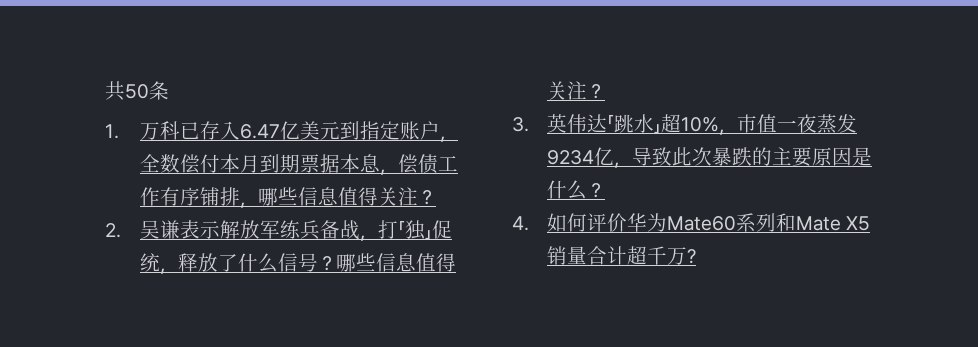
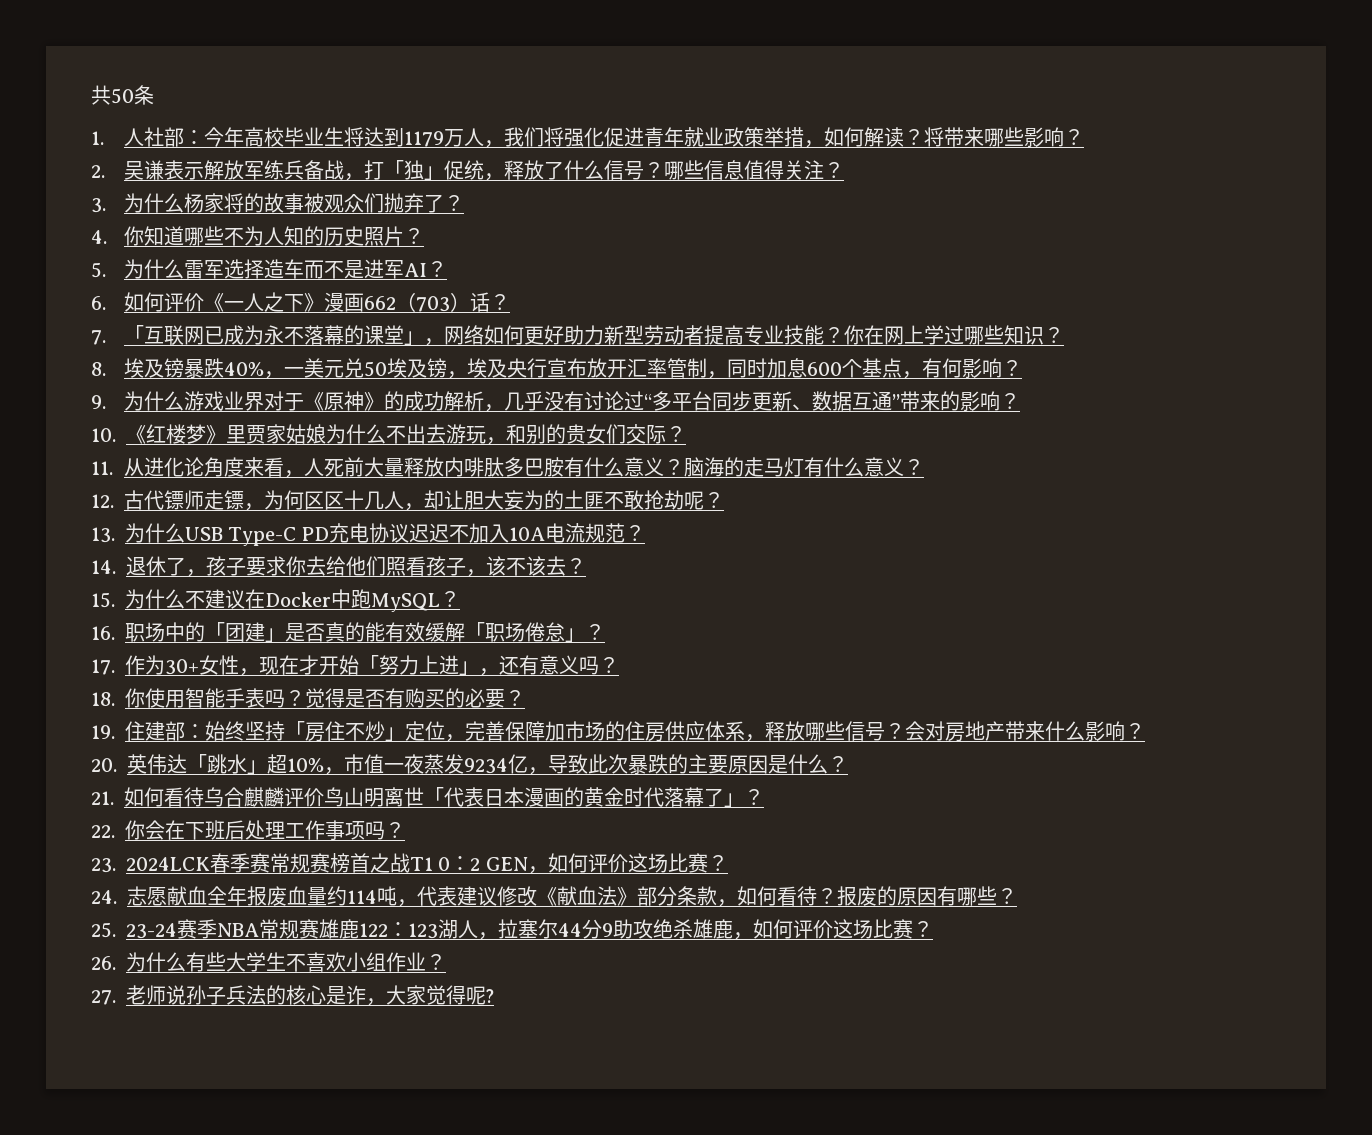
[140,121,459,142] [140,154,459,175] [140,187,419,208] 万科已存入6.47亿美元到指定账户，全数偿付本月到期票据本息，偿债工作有序铺排，哪些信息值得关注 -> [124,127,1065,148] 人社部：今年高校毕业生将达到1179万人，我们将强化促进青年就业政策举措，如何解读？将带来哪些影响
(529, 124) none -> [124,193,465,213] [91,226,425,246] [91,259,448,279] [91,292,511,312] [91,325,1065,346] [91,358,1023,379] [91,391,1021,412] [91,424,686,445] [91,457,925,478] [91,490,725,511] [91,523,645,546] [91,556,586,577] [91,589,460,612] [91,622,605,642] [91,655,619,676] [91,688,525,708] [91,721,1145,742] [91,758,117,772] 为什么杨家将的故事被观众们抛弃了？ // 4.你知道哪些不为人知的历史照片？ // 5.为什么雷军选择造车而不是进军AI？ // 6.如何评价《一人之下》漫画662（703）话？ // 7.「互联网已成为永不落幕的课堂」，网络如何更好助力新型劳动者提高专业技能？你在网上学过哪些知识？ // 8.埃及镑暴跌40%，一美元兑50埃及镑，埃及央行宣布放开汇率管制，同时加息600个基点，有何影响？ // 9.为什么游戏业界对于《原神》的成功解析，几乎没有讨论过“多平台同步更新、数据互通”带来的影响？ // 10.《红楼梦》里贾家姑娘为什么不出去游玩，和别的贵女们交际？ // 11.从进化论角度来看，人死前大量释放内啡肽多巴胺有什么意义？脑海的走马灯有什么意义？ // 12.古代镖师走镖，为何区区十几人，却让胆大妄为的土匪不敢抢劫呢？ // 13.为什么USB Type-C PD充电协议迟迟不加入10A电流规范？ // 14.退休了，孩子要求你去给他们照看孩子，该不该去？ // 15.为什么不建议在Docker中跑MySQL？ // 16.职场中的「团建」是否真的能有效缓解「职场倦怠」？ // 17.作为30+女性，现在才开始「努力上进」，还有意义吗？ // 18.你使用智能手表吗？觉得是否有购买的必要？ // 19.住建部：始终坚持「房住不炒」定位，完善保障加市场的住房供应体系，释放哪些信号？会对房地产带来什么影响？ // 20.
[512,213,871,232] [547,246,688,265] 4.如何评价华为Mate60系列和Mate X5销量合计超千万 -> [91,787,765,807] [91,820,405,840] [91,853,728,874] [91,886,1017,907] [91,919,933,940] [91,952,446,972] [91,985,486,1006] 21.如何看待乌合麒麟评价鸟山明离世「代表日本漫画的黄金时代落幕了」？ // 22.你会在下班后处理工作事项吗？ // 23. 2024LCK春季赛常规赛榜首之战T1 0：2 GEN，如何评价这场比赛？ // 24.志愿献血全年报废血量约114吨，代表建议修改《献血法》部分条款，如何看待？报废的原因有哪些？ // 25. 23-24赛季NBA常规赛雄鹿122：123湖人，拉塞尔44分9助攻绝杀雄鹿，如何评价这场比赛？ // 26.为什么有些大学生不喜欢小组作业？ // 27.老师说孙子兵法的核心是诈，大家觉得呢

